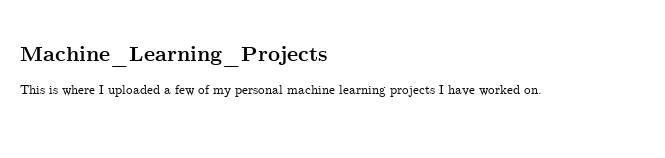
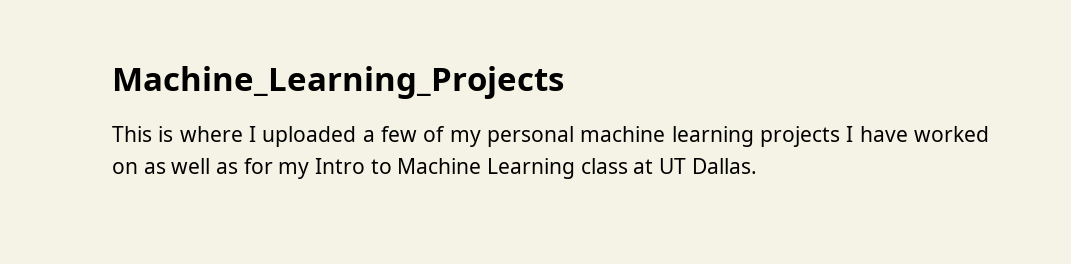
[524,88,542,94] on. -> [112,158,757,179] on as well as for my Intro to Machine Learning class at UT Dallas.

